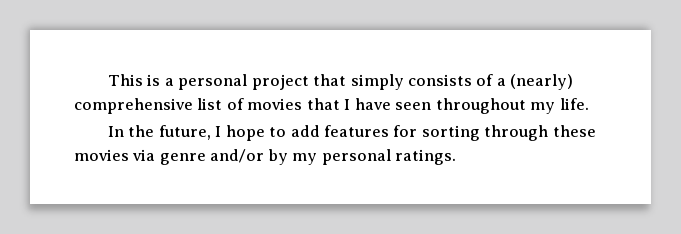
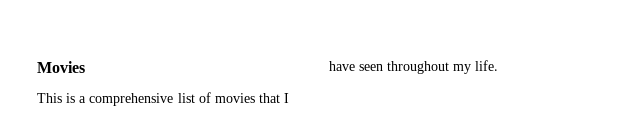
(107, 80) none -> [37,61,85,73] Movies //
[178,74,574,90] personal project that simply consists of a (nearly) -> (87, 99) none
[107,125,596,141] [74,149,457,165] // In the future, I hope to add features for sorting through these movies via genre and/or by my personal ratings. -> (498, 65) none

